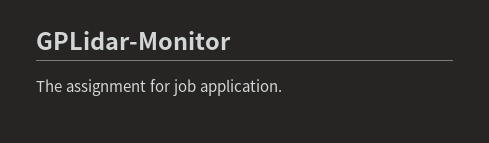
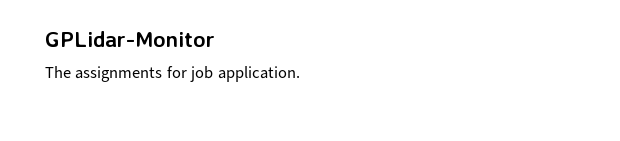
[66,79,147,96] assignment -> [75,66,163,82] assignments

